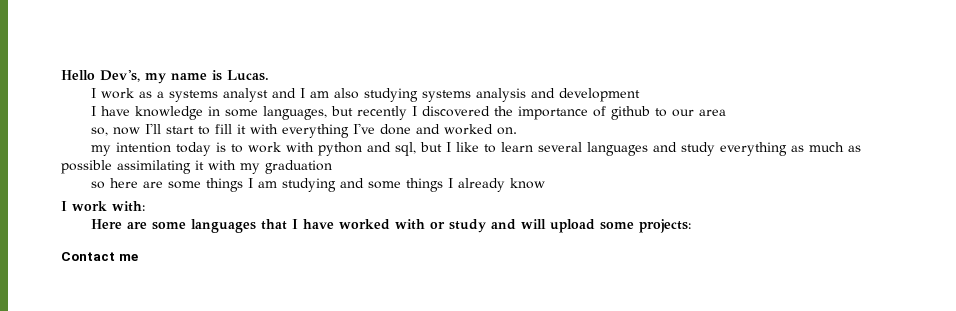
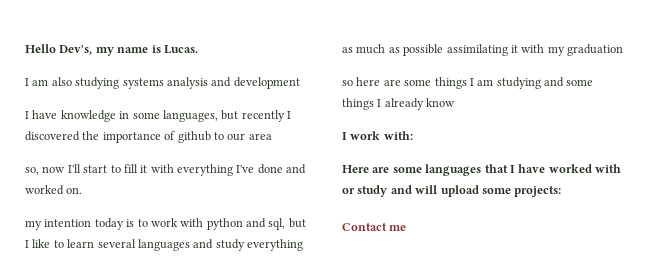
[100,88,305,102] work as a systems analyst and I -> (29, 82) none

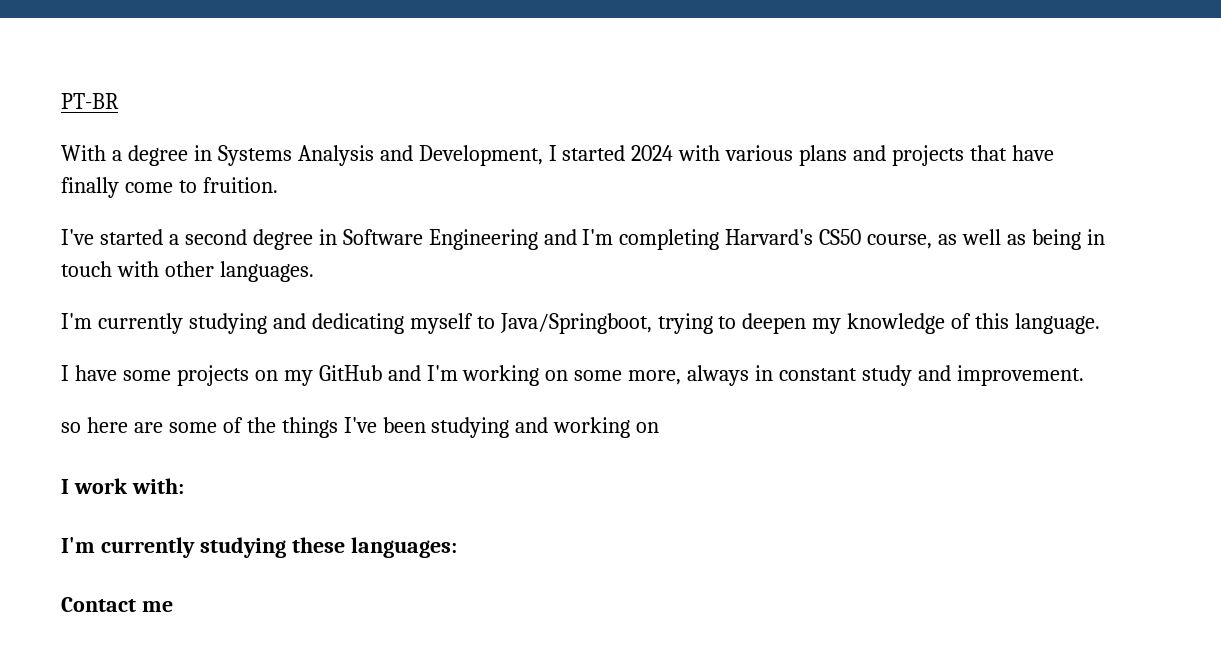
[25,44,198,56] [25,77,300,89] [25,110,291,122] [25,131,272,143] [25,164,307,176] [25,185,83,195] [25,218,306,230] [25,239,303,251] [342,44,623,56] [342,77,594,89] [342,98,456,110] [342,131,413,140] [342,164,621,176] [342,185,562,197] Hello Dev's, my name is Lucas. // I am also studying systems analysis and development // I have knowledge in some languages, but recently I discovered the importance of github to our area // so, now I'll start to fill it with everything I've done and worked on. // my intention today is to work with python and sql, but I like to learn several languages and study everything as much as possible assimilating it with my graduation // so here are some things I am studying and some things I already know // I work with: // Here are some languages that I have worked with or study and will upload some projects: -> [61,93,119,109] [61,145,1054,166] [61,177,278,198] [61,229,1105,250] [61,261,314,282] [61,313,1101,334] [61,365,1084,386] [61,417,660,438] [61,478,184,494] [61,537,457,558] PT-BR // With a degree in Systems Analysis and Development, I started 2024 with various plans and projects that have finally come to fruition. // I've started a second degree in Software Engineering and I'm completing Harvard's CS50 course, as well as being in touch with other languages. // I'm currently studying and dedicating myself to Java/Springboot, trying to deepen my knowledge of this language. // I have some projects on my GitHub and I'm working on some more, always in constant study and improvement. // so here are some of the things I've been studying and working on // I work with: // I'm currently studying these languages:

